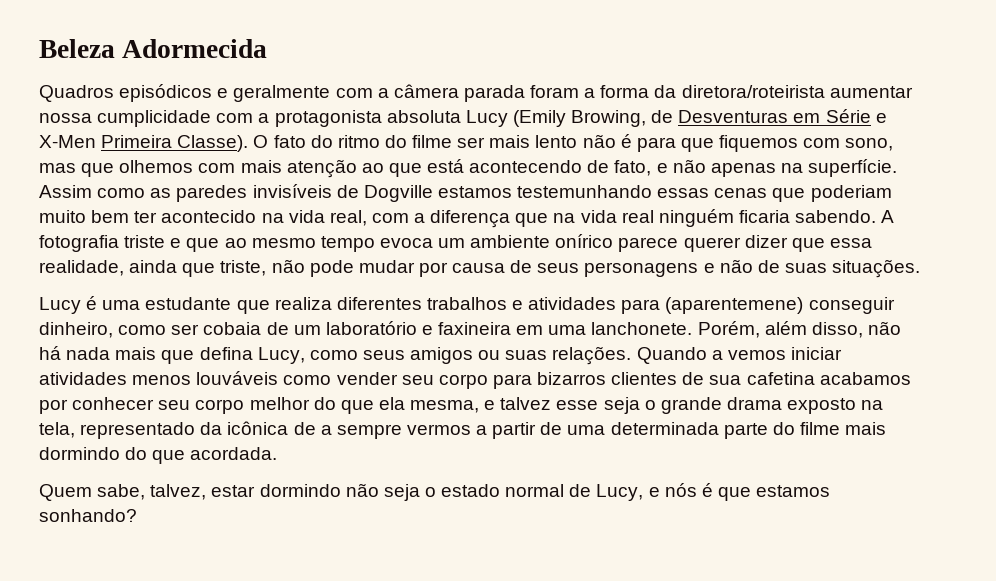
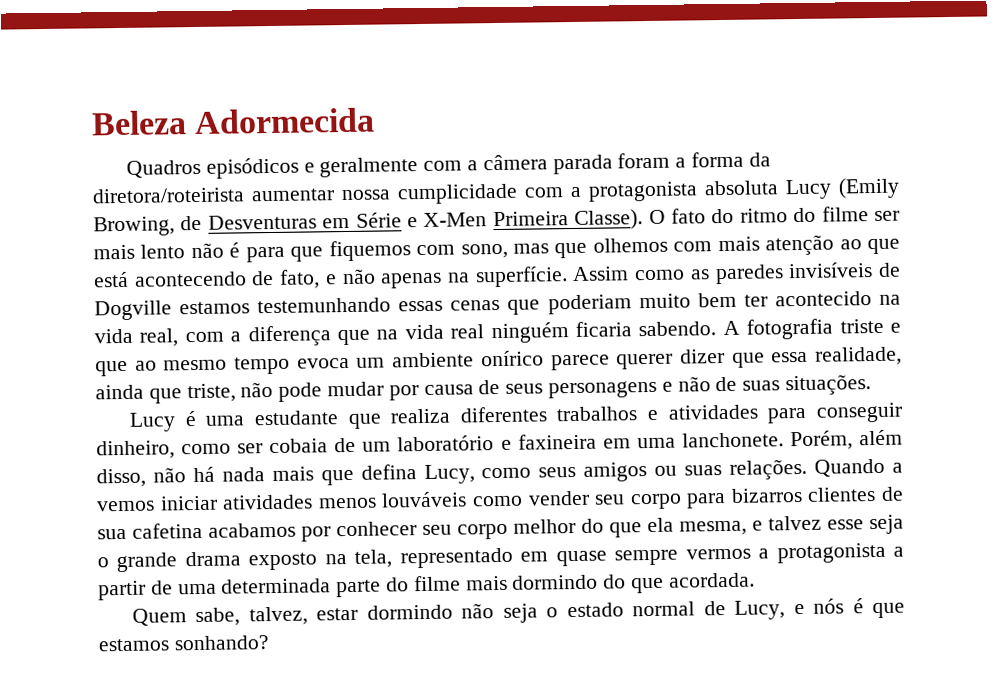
[665,297,804,314] (aparentemene) -> (808, 415) none
[200,421,332,435] da icônica de a -> [520,550,607,567] em quase
(488, 430) none -> [776,542,904,564] protagonista a

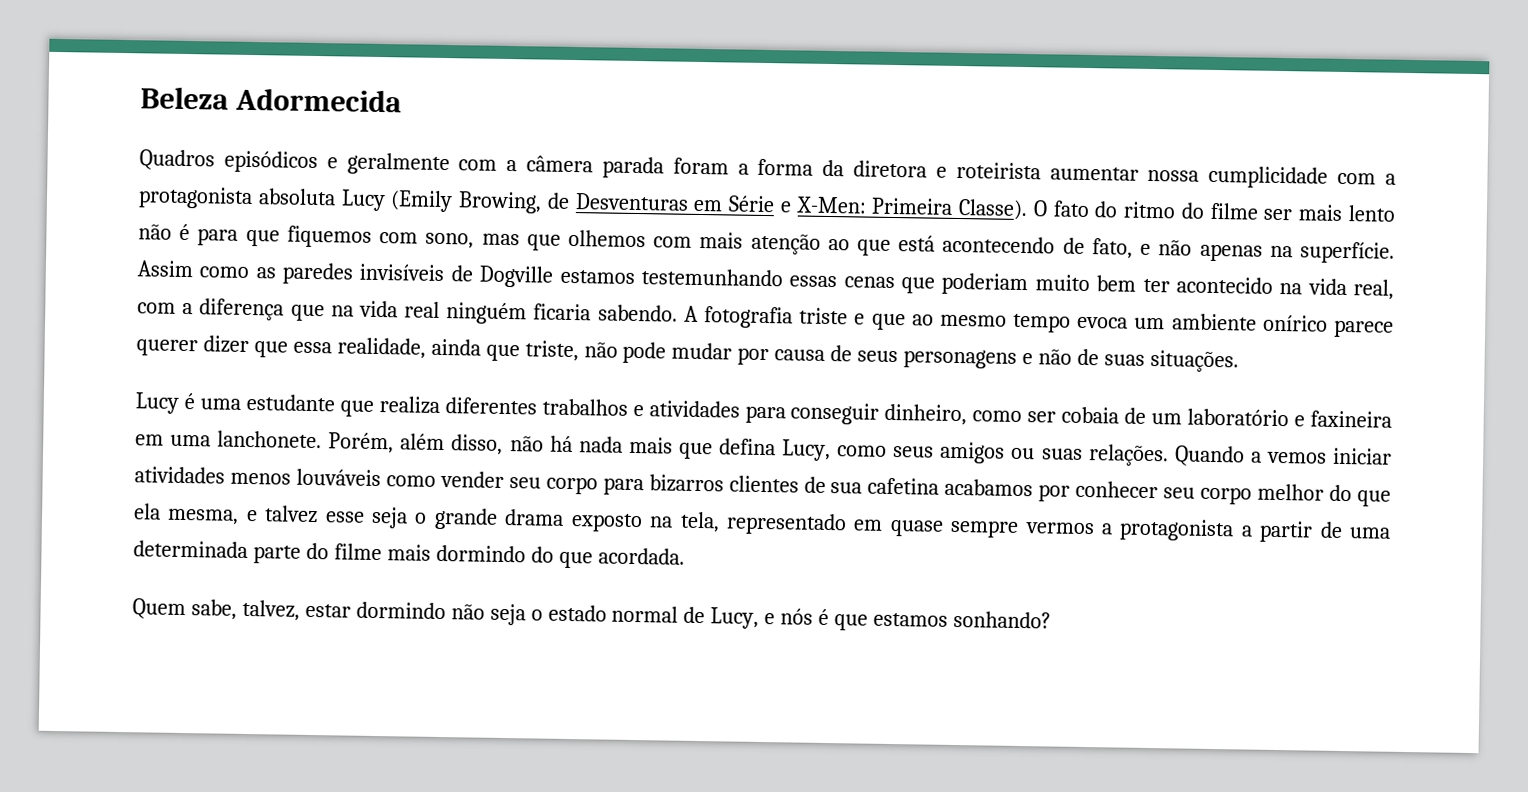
[92,187,245,204] diretora/roteirista -> [853,160,1041,180] diretora e roteirista
[423,212,488,227] X-Men -> [795,196,867,214] X-Men:

